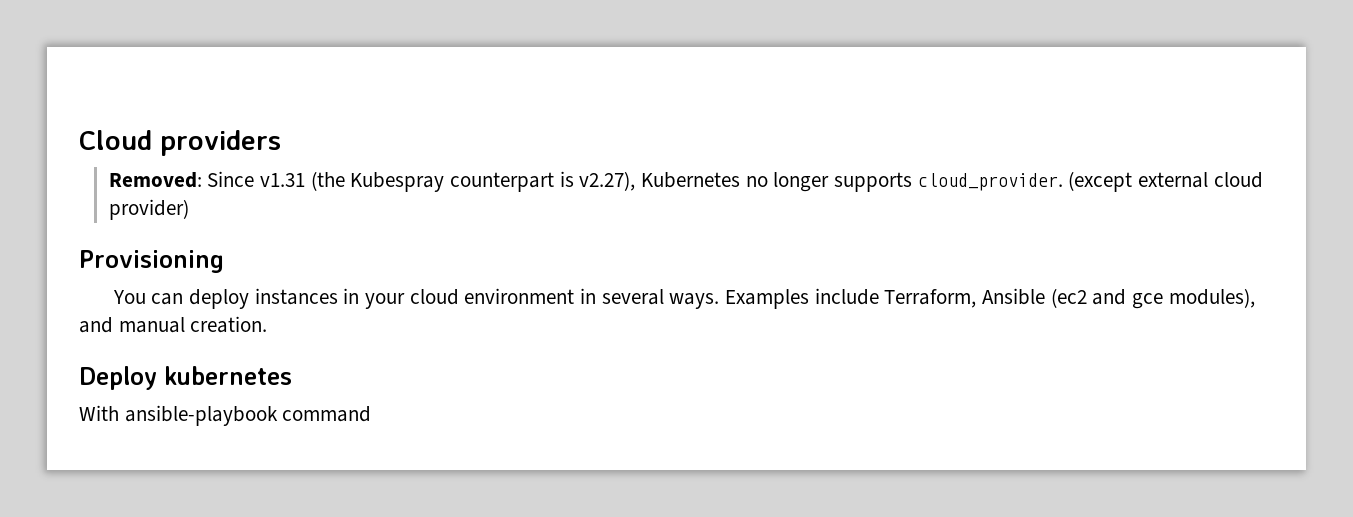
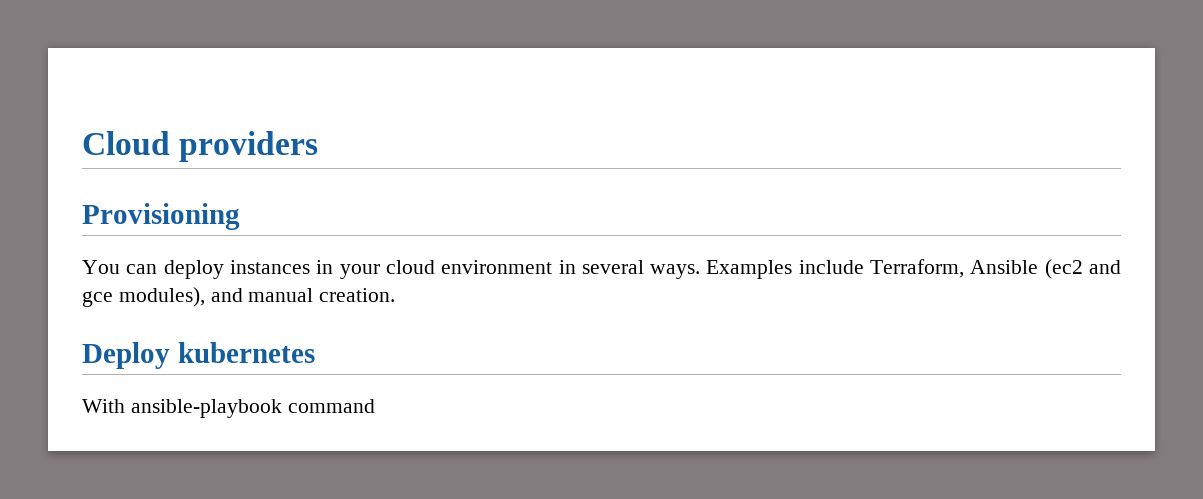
[108,171,1263,192] [108,199,189,220] // Removed: Since v1.31 (the Kubespray counterpart is v2.27), Kubernetes no longer supports cloud_provider. (except external cloud provider) -> (319, 146) none

